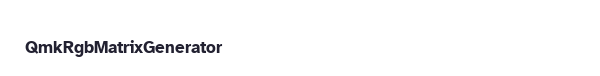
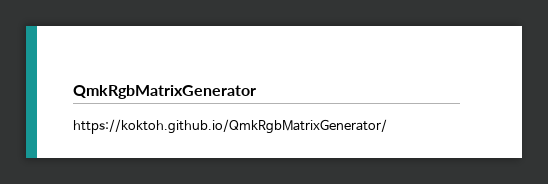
(223, 48) none -> [73,119,387,134] // https://koktoh.github.io/QmkRgbMatrixGenerator/

